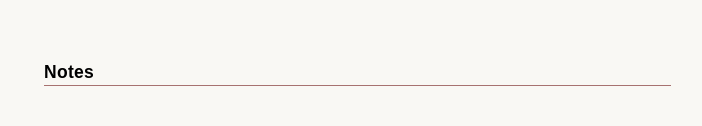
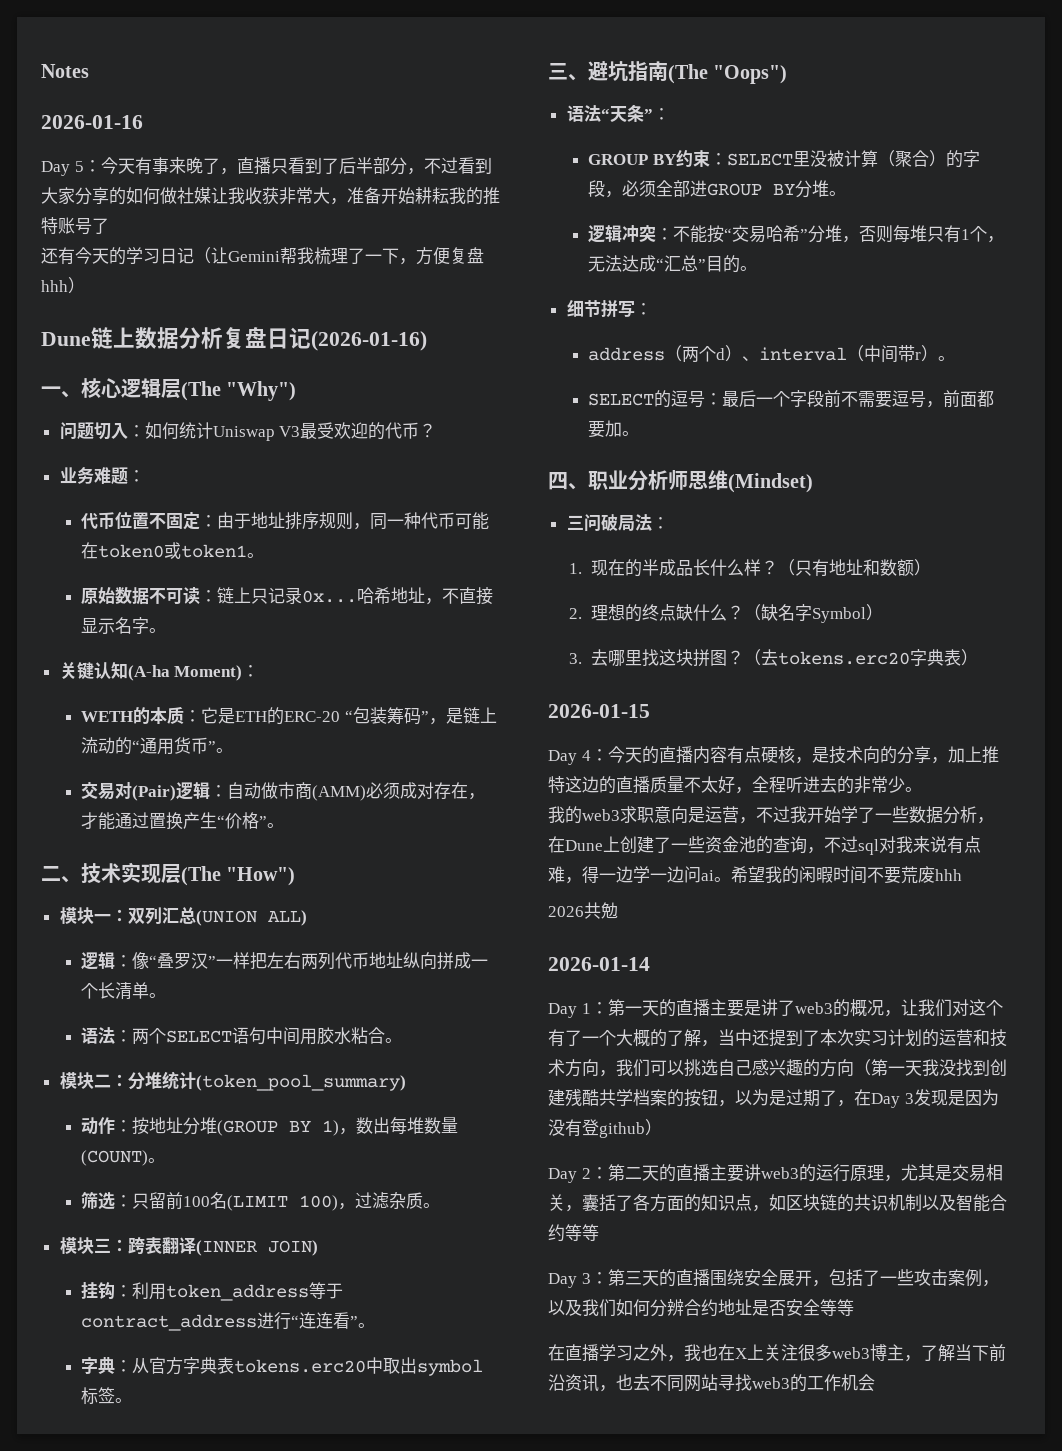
(94, 71) none -> [41,115,143,129] [41,157,492,176] [41,187,500,205] [41,217,109,235] [41,247,484,265] [41,277,85,294] [41,327,427,351] [41,378,297,401] [59,422,437,441] [59,467,145,485] [81,512,490,530] [81,542,265,559] [81,587,494,605] [81,617,167,634] [59,662,260,681] [81,706,497,725] [81,737,234,755] [81,782,486,801] [81,812,285,830] [41,862,296,886] [59,907,307,926] [81,952,489,970] [81,982,167,1000] [81,1027,403,1045] [59,1071,406,1091] [81,1117,459,1136] [81,1150,166,1166] [81,1191,441,1211] [59,1237,318,1256] [81,1282,344,1301] [81,1312,376,1331] [81,1357,484,1376] [81,1387,133,1405] [548,61,788,84] [566,104,670,122] [588,150,980,168] [588,180,847,198] [588,225,1005,243] [588,255,758,273] [566,299,652,318] [588,345,956,363] [588,390,995,408] [588,420,640,438] [548,470,813,493] [566,514,669,532] [569,559,931,577] [569,604,883,623] [569,649,978,667] [548,704,650,718] [548,746,999,765] [548,776,922,794] [548,806,994,824] [548,836,981,855] [548,866,962,884] [548,902,618,919] [548,957,650,971] [548,999,1003,1018] [548,1029,1007,1047] [548,1059,1007,1077] [548,1089,999,1108] [548,1119,662,1138] [548,1164,1003,1183] [548,1194,1007,1212] [548,1224,599,1242] [548,1269,999,1288] [548,1299,854,1317] [548,1344,1006,1362] [548,1374,875,1392] // 2026-01-16 // Day 5：今天有事来晚了，直播只看到了后半部分，不过看到大家分享的如何做社媒让我收获非常大，准备开始耕耘我的推特账号了 // 还有今天的学习日记（让Gemini帮我梳理了一下，方便复盘hhh） // Dune链上数据分析复盘日记(2026-01-16) // 一、核心逻辑层(The "Why") // 问题切入：如何统计Uniswap V3最受欢迎的代币？ // 业务难题： // 代币位置不固定：由于地址排序规则，同一种代币可能在token0或token1。 // 原始数据不可读：链上只记录0x...哈希地址，不直接显示名字。 // 关键认知(A-ha Moment)： // WETH的本质：它是ETH的ERC-20 “包装筹码”，是链上流动的“通用货币”。 // 交易对(Pair)逻辑：自动做市商(AMM)必须成对存在，才能通过置换产生“价格”。 // 二、技术实现层(The "How") // 模块一：双列汇总(UNION ALL) // 逻辑：像“叠罗汉”一样把左右两列代币地址纵向拼成一个长清单。 // 语法：两个SELECT语句中间用胶水粘合。 // 模块二：分堆统计(token_pool_summary) // 动作：按地址分堆(GROUP BY 1)，数出每堆数量(COUNT)。 // 筛选：只留前100名(LIMIT 100)，过滤杂质。 // 模块三：跨表翻译(INNER JOIN) // 挂钩：利用token_address等于contract_address进行“连连看”。 // 字典：从官方字典表tokens.erc20中取出symbol标签。 // 三、避坑指南(The "Oops") // 语法“天条”： // GROUP BY约束：SELECT里没被计算（聚合）的字段，必须全部进GROUP BY分堆。 // 逻辑冲突：不能按“交易哈希”分堆，否则每堆只有1个，无法达成“汇总”目的。 // 细节拼写： // address（两个d）、interval（中间带r）。 // SELECT的逗号：最后一个字段前不需要逗号，前面都要加。 // 四、职业分析师思维(Mindset) // 三问破局法： // 1.现在的半成品长什么样？（只有地址和数额） // 2.理想的终点缺什么？（缺名字Symbol） // 3.去哪里找这块拼图？（去tokens.erc20字典表） // 2026-01-15 // Day 4：今天的直播内容有点硬核，是技术向的分享，加上推特这边的直播质量不太好，全程听进去的非常少。 // 我的web3求职意向是运营，不过我开始学了一些数据分析，在Dune上创建了一些资金池的查询，不过sql对我来说有点难，得一边学一边问ai。希望我的闲暇时间不要荒废hhh // 2026共勉 // 2026-01-14 // Day 1：第一天的直播主要是讲了web3的概况，让我们对这个有了一个大概的了解，当中还提到了本次实习计划的运营和技术方向，我们可以挑选自己感兴趣的方向（第一天我没找到创建残酷共学档案的按钮，以为是过期了，在Day 3发现是因为没有登github） // Day 2：第二天的直播主要讲web3的运行原理，尤其是交易相关，囊括了各方面的知识点，如区块链的共识机制以及智能合约等等 // Day 3：第三天的直播围绕安全展开，包括了一些攻击案例，以及我们如何分辨合约地址是否安全等等 // 在直播学习之外，我也在X上关注很多web3博主，了解当下前沿资讯，也去不同网站寻找web3的工作机会

